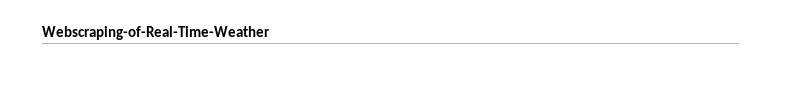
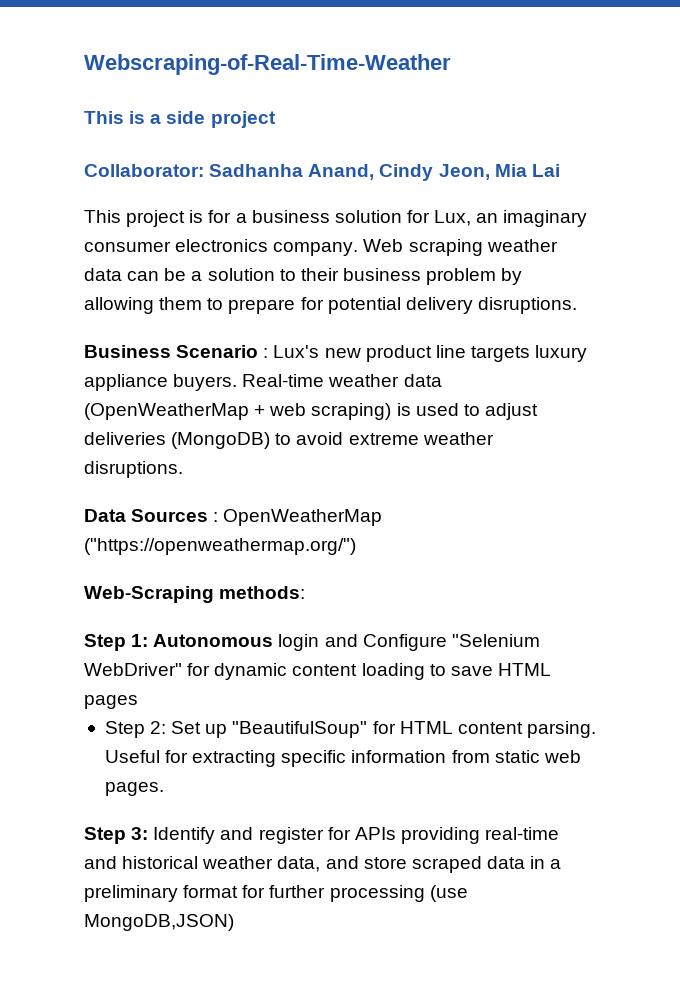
(270, 33) none -> [84,111,276,128] [84,164,560,181] [84,210,588,227] [84,239,558,256] [84,268,523,285] [84,297,577,314] [84,345,588,362] [84,374,442,391] [84,403,538,420] [84,432,494,449] [84,461,183,478] [84,509,383,526] [84,538,356,555] [84,586,306,603] [84,634,540,651] [84,663,551,680] [84,695,138,709] [104,721,596,738] [104,750,581,767] [104,782,164,796] [84,827,560,844] [84,856,562,873] [84,885,468,902] [84,914,234,931] // This is a side project // Collaborator: Sadhanha Anand, Cindy Jeon, Mia Lai // This project is for a business solution for Lux, an imaginary consumer electronics company. Web scraping weather data can be a solution to their business problem by allowing them to prepare for potential delivery disruptions. // Business Scenario : Lux's new product line targets luxury appliance buyers. Real-time weather data (OpenWeatherMap + web scraping) is used to adjust deliveries (MongoDB) to avoid extreme weather disruptions. // Data Sources : OpenWeatherMap ("https://openweathermap.org/") // Web-Scraping methods: // Step 1: Autonomous login and Configure "Selenium WebDriver" for dynamic content loading to save HTML pages // Step 2: Set up "BeautifulSoup" for HTML content parsing. Useful for extracting specific information from static web pages. // Step 3: Identify and register for APIs providing real-time and historical weather data, and store scraped data in a preliminary format for further processing (use MongoDB,JSON)

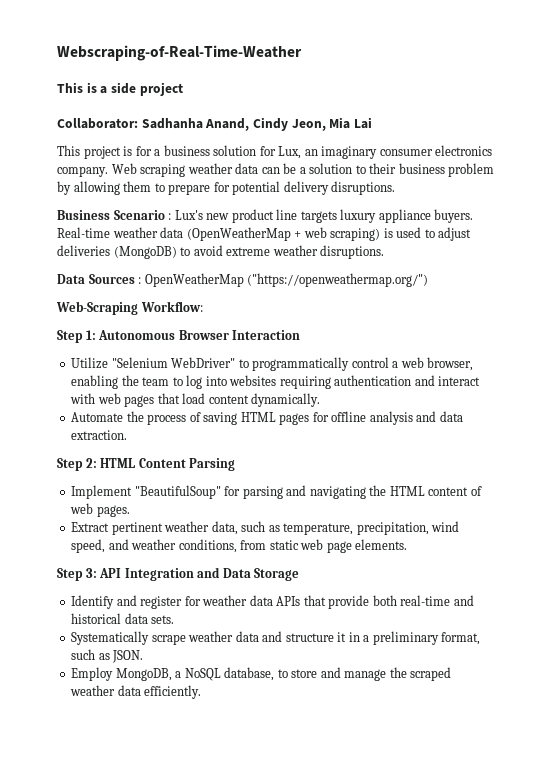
[219,586,306,599] methods: -> [140,301,203,312] Workflow:
[278,634,540,651] [84,663,551,680] [84,695,138,709] [104,721,596,738] [104,750,447,767] login and Configure "Selenium WebDriver" for dynamic content loading to save HTML pages // Step 2: Set up "BeautifulSoup" for HTML content parsing. Useful for extracting specific information -> [178,330,301,340] [71,357,474,371] [71,375,481,389] [70,393,321,407] [71,411,463,425] [71,430,128,440] [57,458,236,471] [71,485,482,499] [70,503,130,517] [71,521,460,535] [71,539,237,553] Browser Interaction // Utilize "Selenium WebDriver" to programmatically control a web browser, enabling the team to log into websites requiring authentication and interact with web pages that load content dynamically. // Automate the process of saving HTML pages for offline analysis and data extraction. // Step 2: HTML Content Parsing // Implement "BeautifulSoup" for parsing and navigating the HTML content of web pages. // Extract pertinent weather data, such as temperature, precipitation, wind speed, and weather conditions,
[104,782,164,796] pages. -> [326,539,408,553] page elements.
[153,827,560,844] [84,856,562,873] [84,885,468,902] [84,914,234,931] Identify and register for APIs providing real-time and historical weather data, and store scraped data in a preliminary format for further processing (use MongoDB,JSON) -> [99,567,300,581] [71,595,474,609] [71,613,175,624] [71,631,481,645] [71,649,144,663] [71,667,452,681] [70,685,202,699] API Integration and Data Storage // Identify and register for weather data APIs that provide both real-time and historical data sets. // Systematically scrape weather data and structure it in a preliminary format, such as JSON. // Employ MongoDB, a NoSQL database, to store and manage the scraped weather data efficiently.

